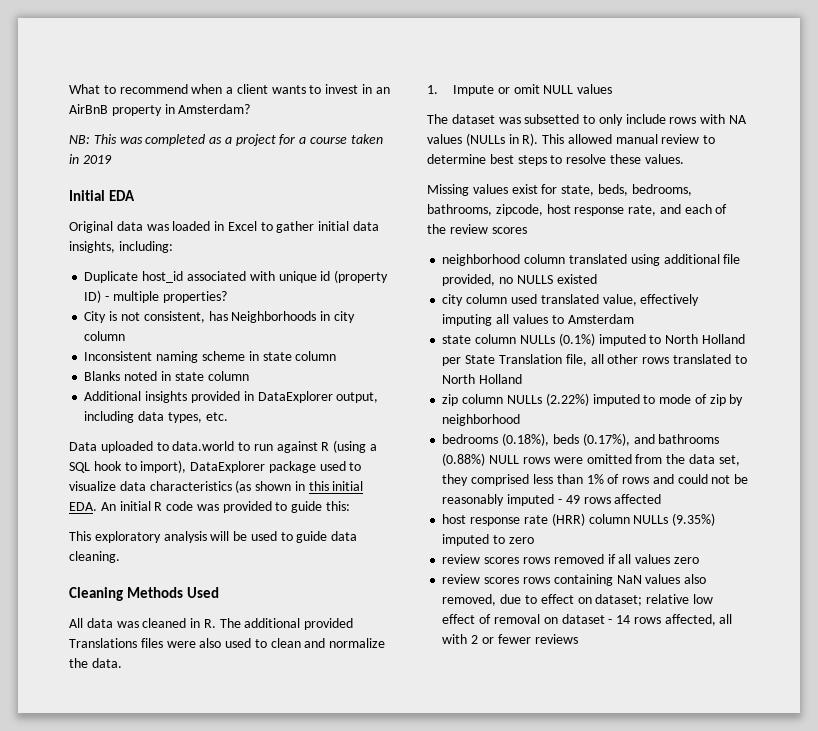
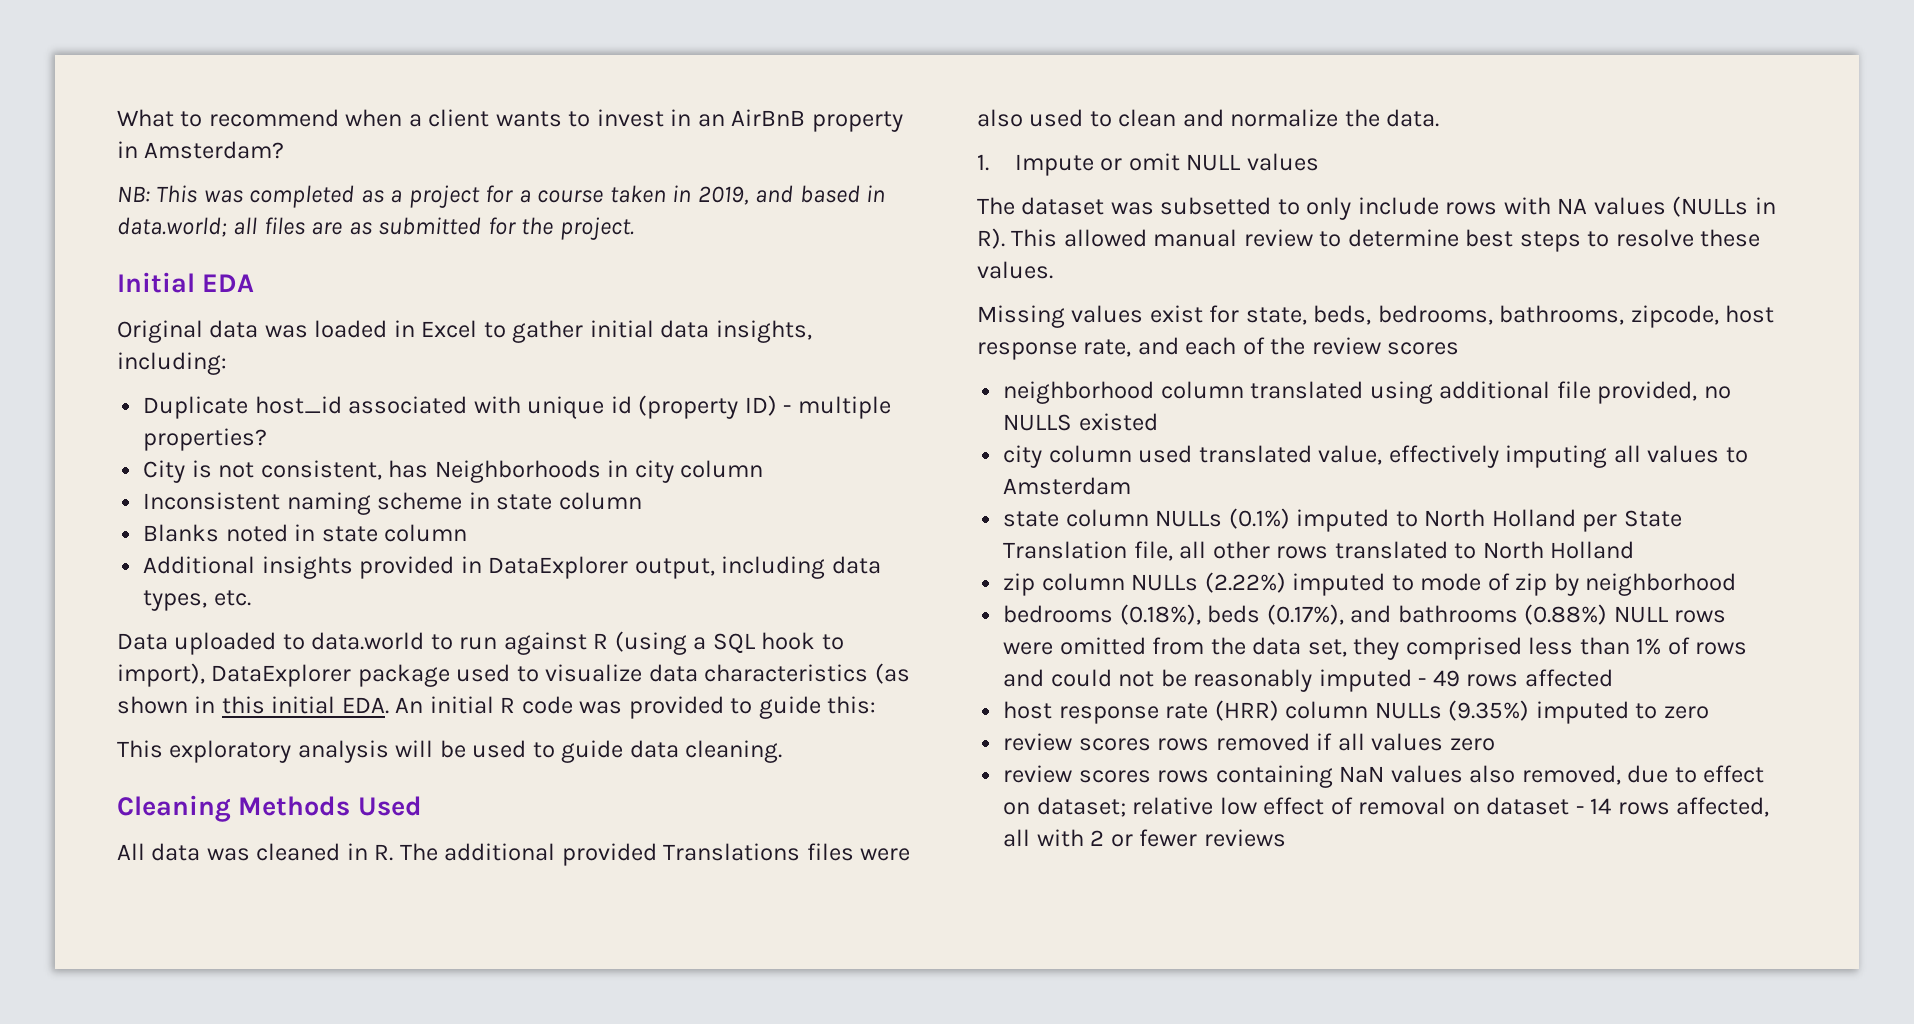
[82,155,112,164] 2019 -> [697,185,886,205] [117,217,634,240] 2019, and based in data.world; all files are as submitted for the project.

